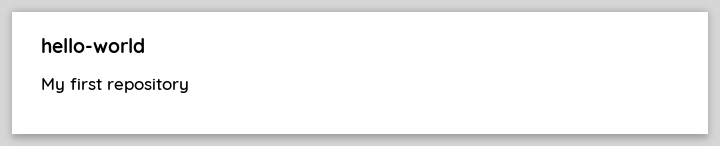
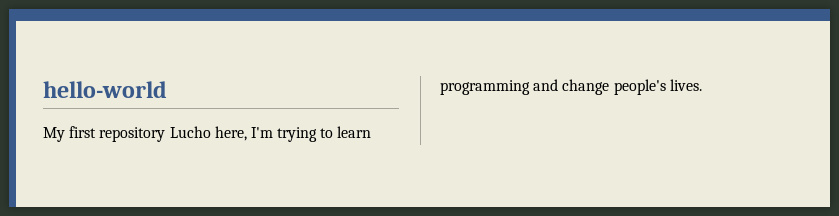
(189, 85) none -> [169,126,372,142] [440,79,702,95] Lucho here, I'm trying to learn programming and change people's lives.

